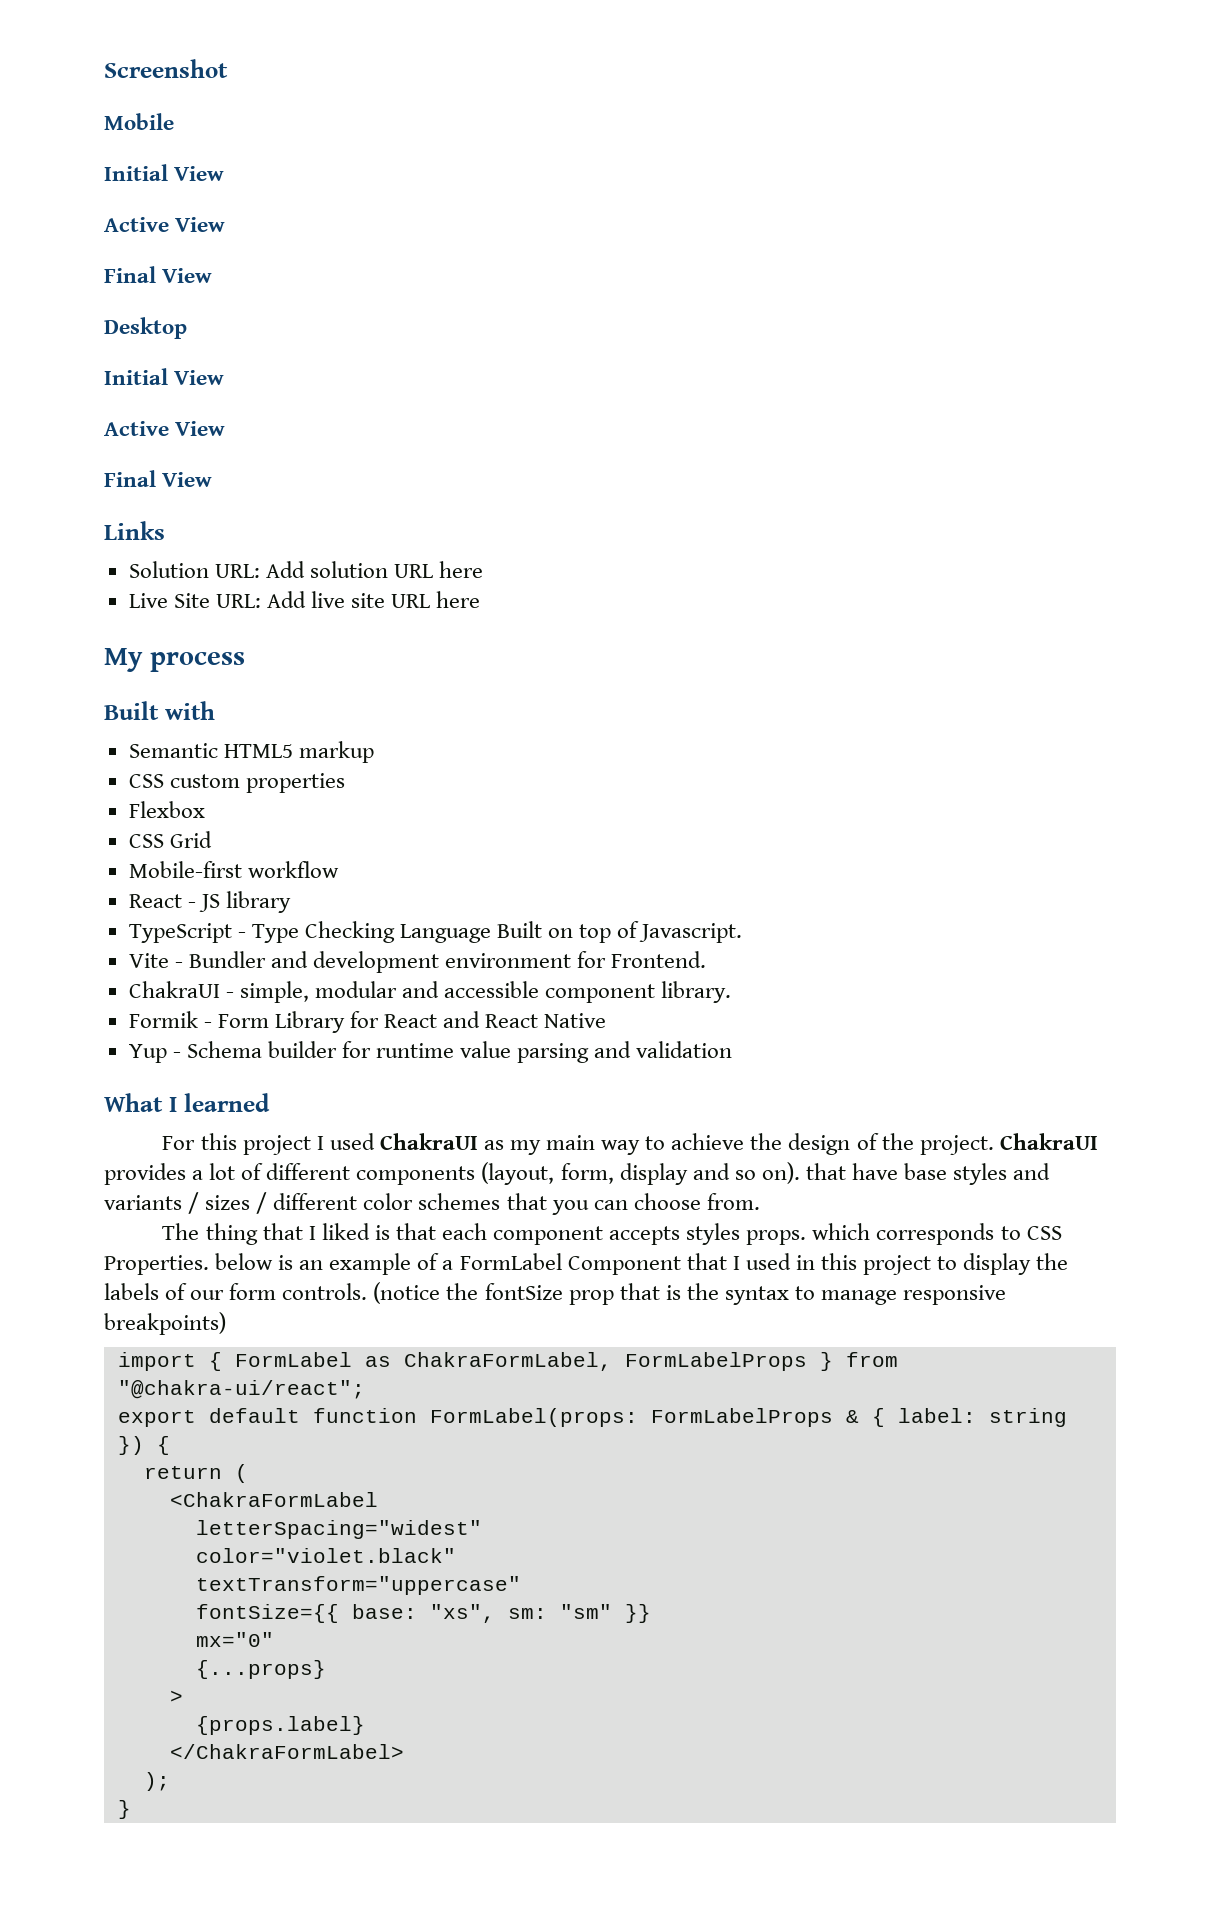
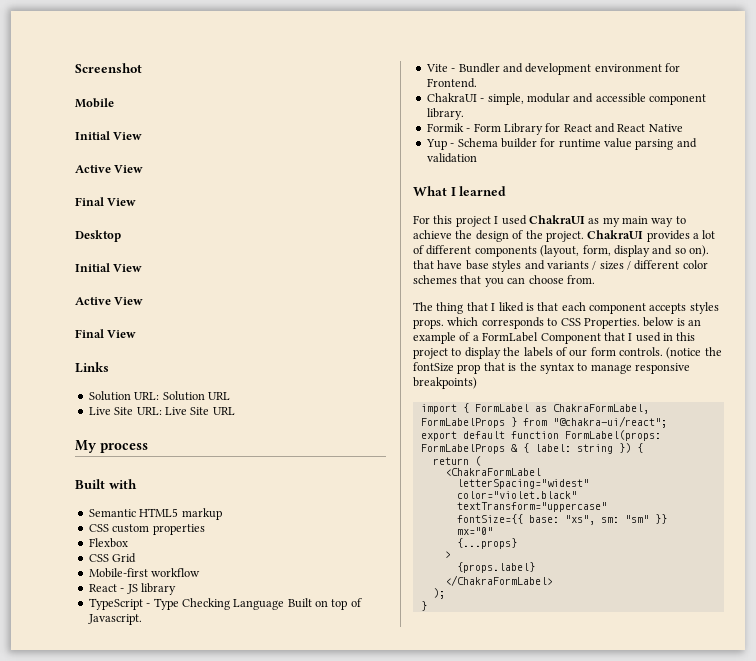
[265,561,484,578] Add solution URL here -> [162,391,230,401] Solution URL
[266,591,481,608] Add live site URL here -> [164,407,235,415] Live Site URL

